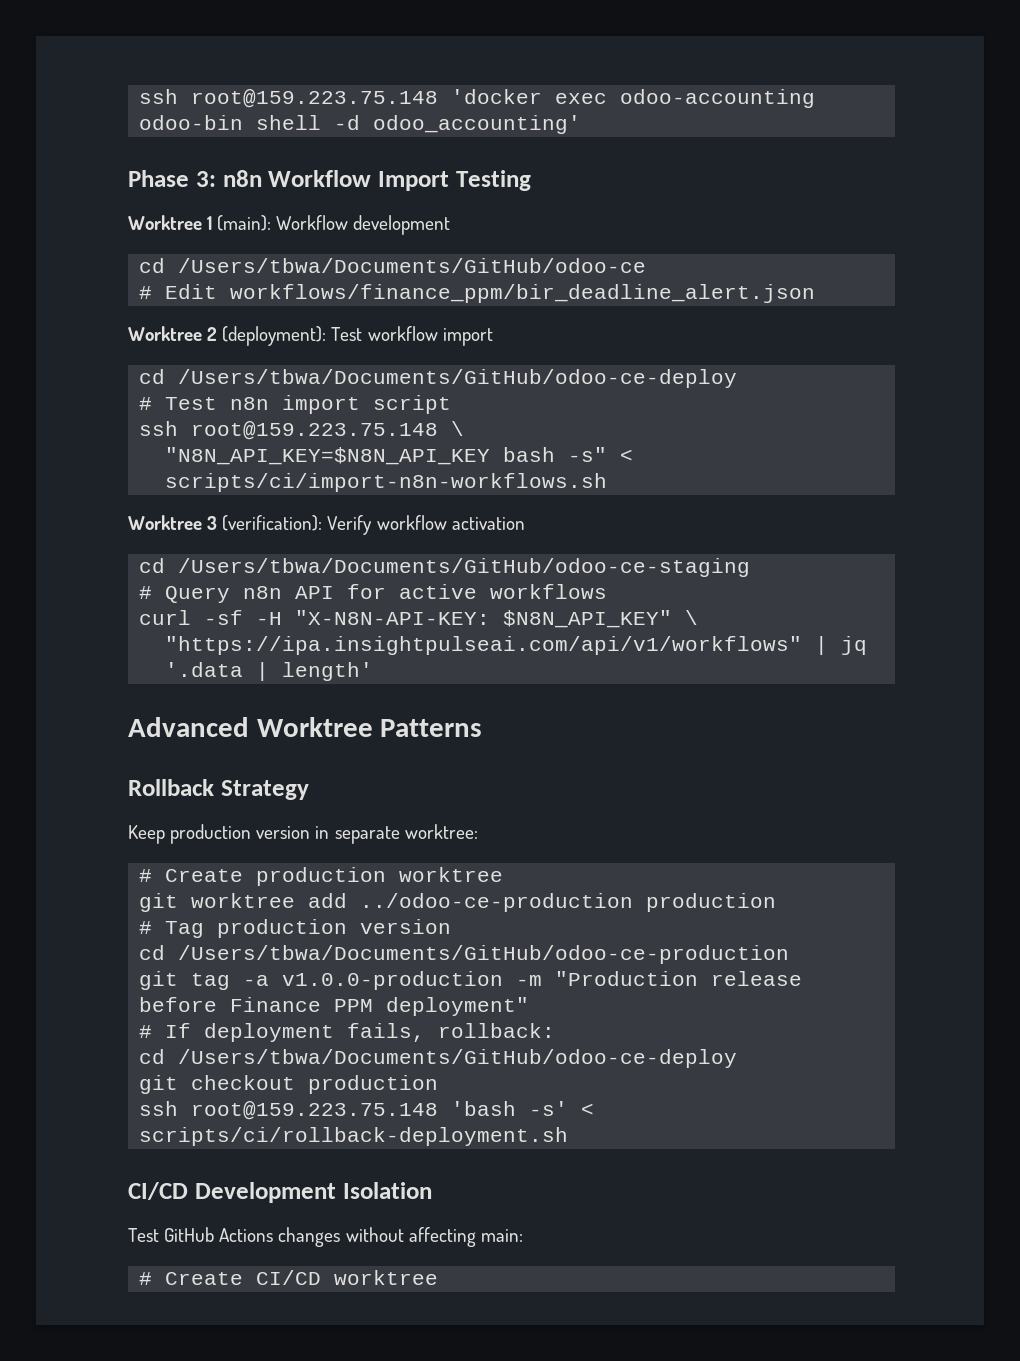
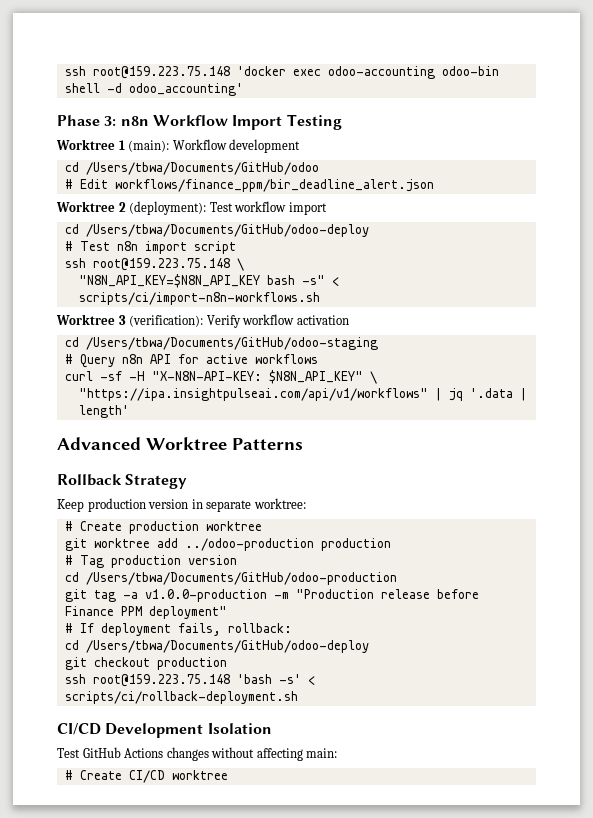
[178,258,647,273] /Users/tbwa/Documents/GitHub/odoo-ce -> [85,162,319,175] /Users/tbwa/Documents/GitHub/odoo
[178,369,738,388] /Users/tbwa/Documents/GitHub/odoo-ce-deploy -> [85,224,369,237] /Users/tbwa/Documents/GitHub/odoo-deploy
[178,558,751,577] /Users/tbwa/Documents/GitHub/odoo-ce-staging -> [85,337,378,350] /Users/tbwa/Documents/GitHub/odoo-staging
[360,893,634,912] ../odoo-ce-production -> [184,538,314,551] ../odoo-production
[178,945,790,964] /Users/tbwa/Documents/GitHub/odoo-ce-production -> [85,572,397,585] /Users/tbwa/Documents/GitHub/odoo-production
[178,1049,738,1068] /Users/tbwa/Documents/GitHub/odoo-ce-deploy -> [85,640,369,653] /Users/tbwa/Documents/GitHub/odoo-deploy

